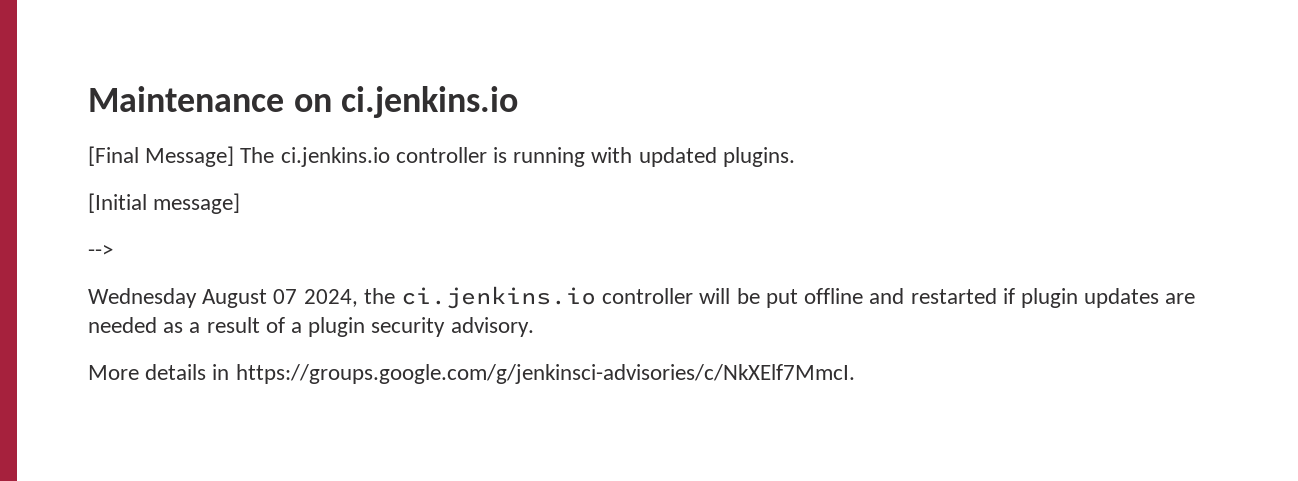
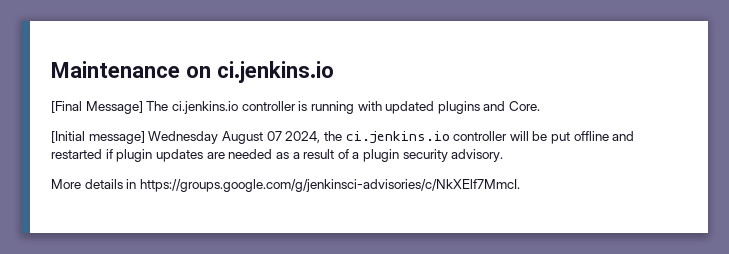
[722,147,795,167] plugins. -> [437,101,541,114] plugins and Core.
[88,244,113,257] // --> // -> (145, 137) none

